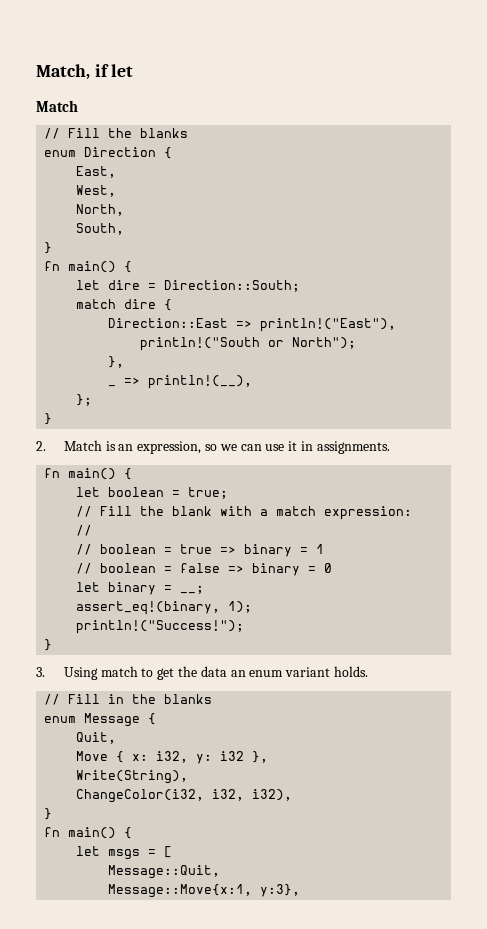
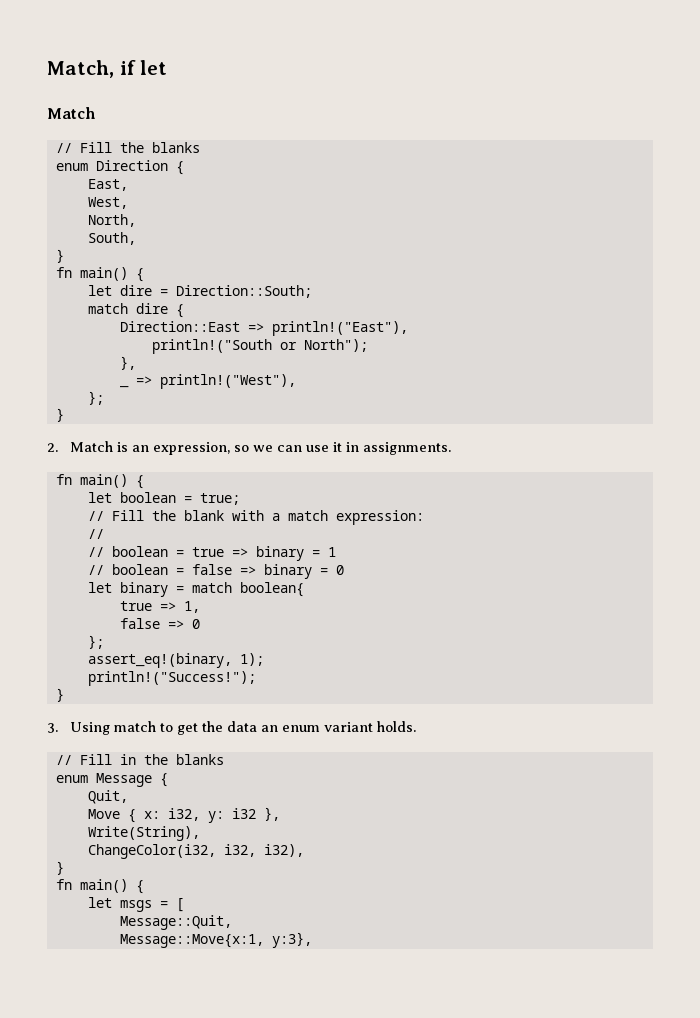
[148,375,253,389] println!(__), -> [159,374,296,389] println!("West"),
[180,585,205,594] __; -> [191,582,304,597] [119,601,200,613] [119,618,200,629] [87,635,104,649] match boolean{ // true => 1, // false => 0 // };

